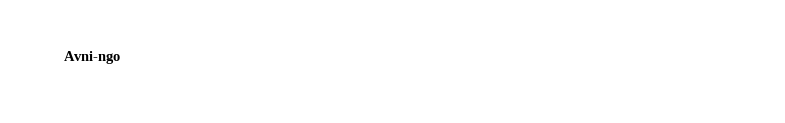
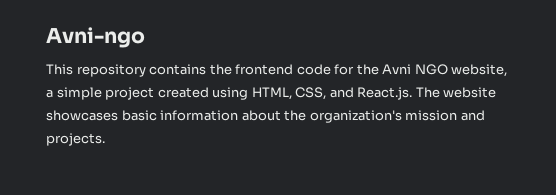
(120, 57) none -> [46,64,508,77] [46,87,497,100] [46,110,485,123] [46,133,105,146] // This repository contains the frontend code for the Avni NGO website, a simple project created using HTML, CSS, and React.js. The website showcases basic information about the organization's mission and projects.

